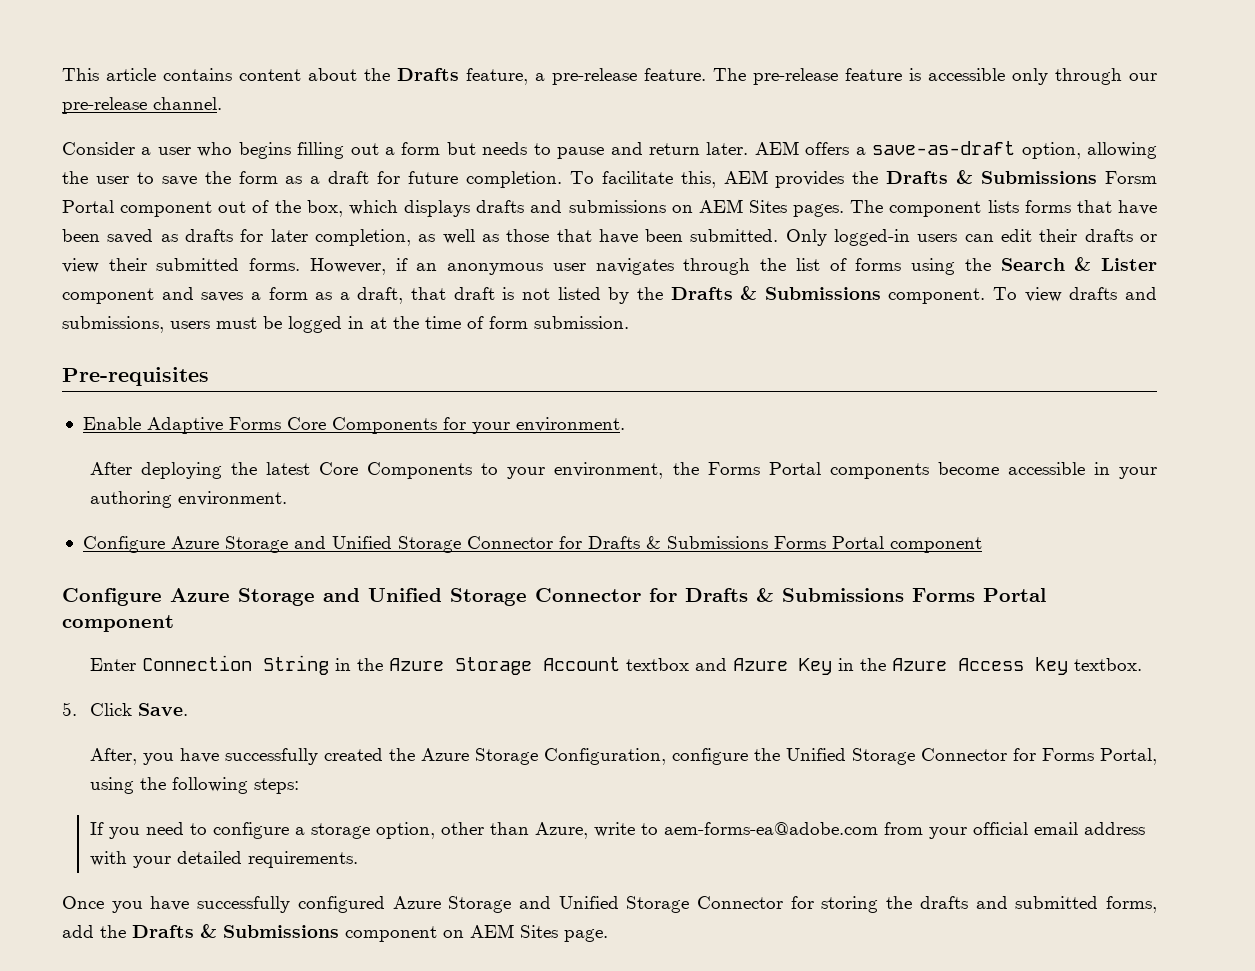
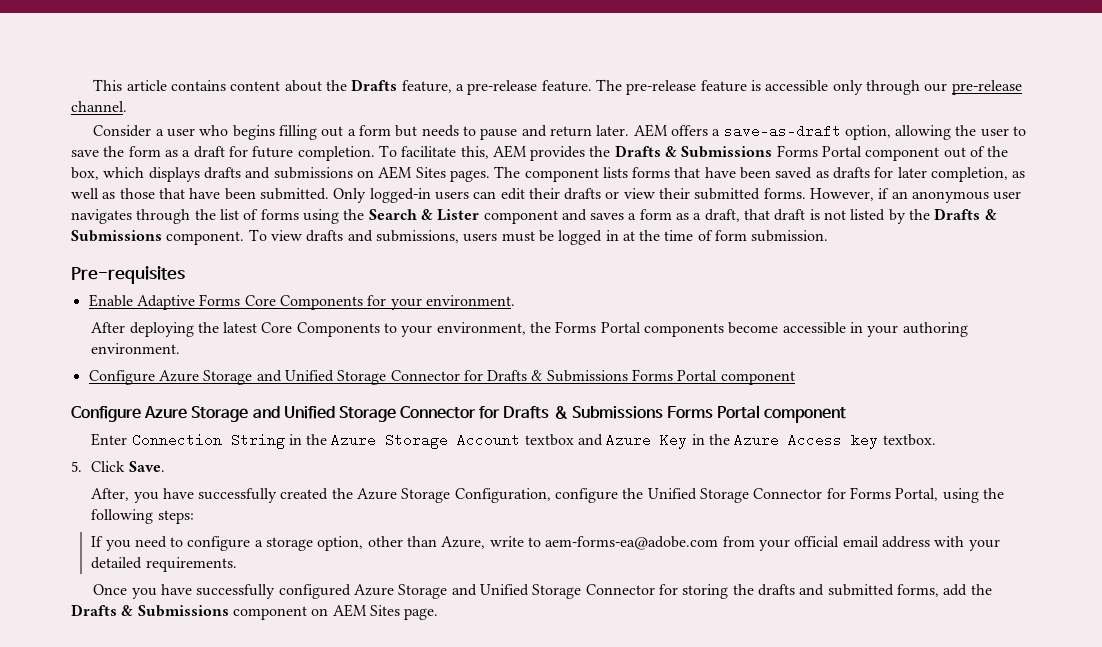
[1105,171,1158,184] Forsm -> [776,145,818,157] Forms

